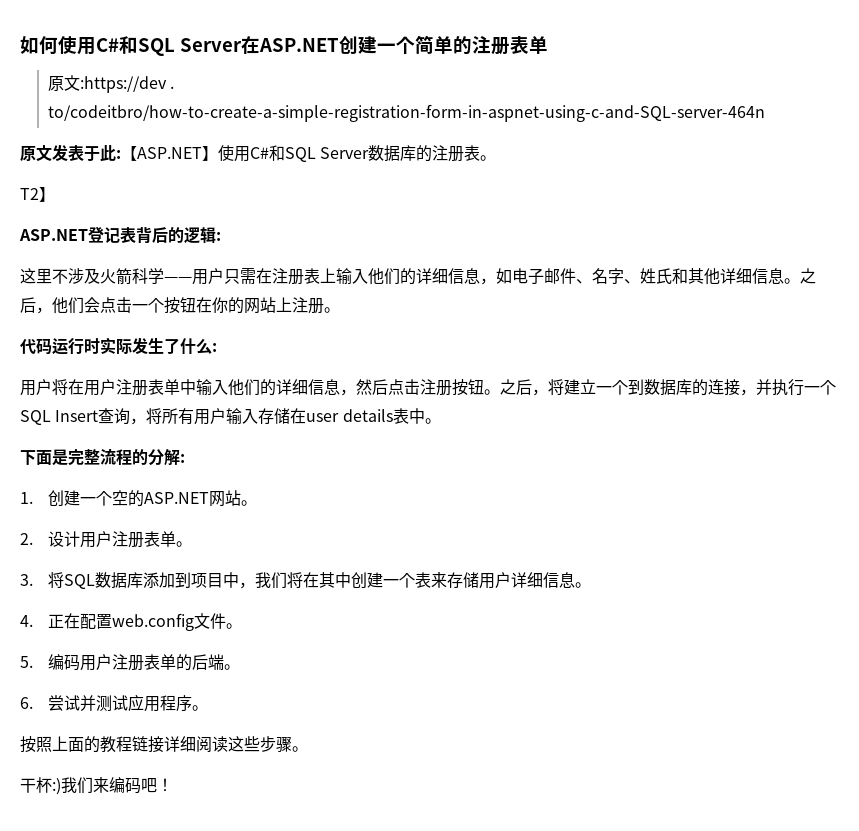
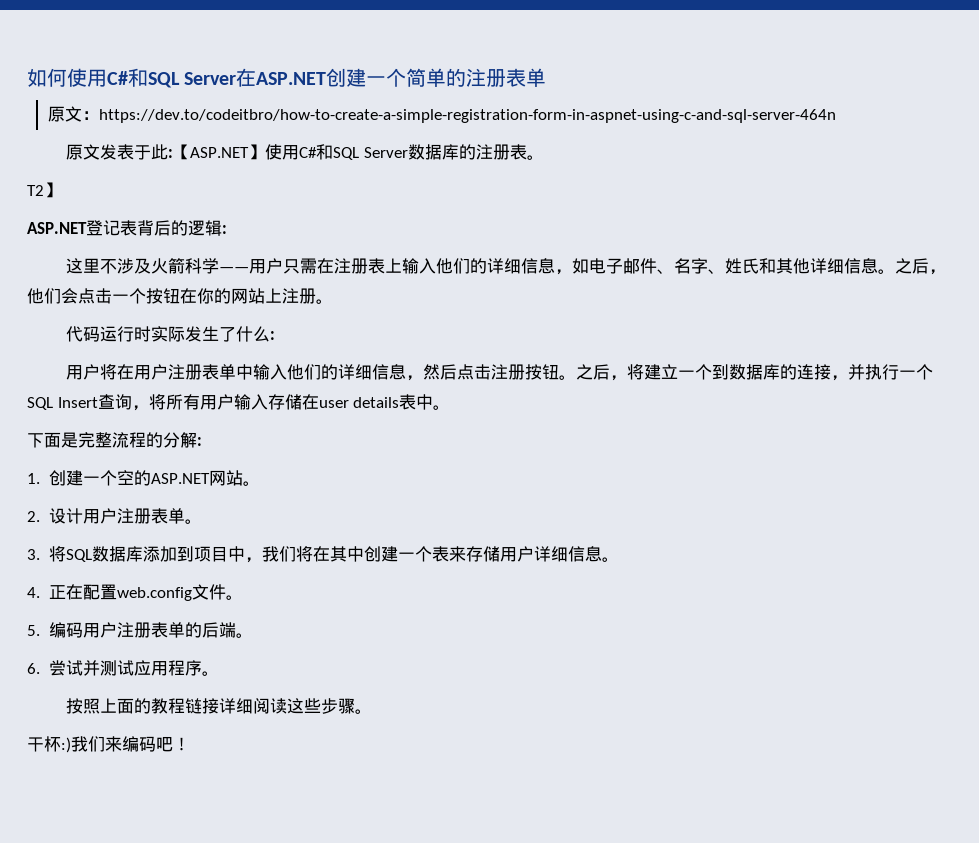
[79,76,175,93] [47,104,765,122] :https://dev . to/codeitbro/how-to-create-a-simple-registration-form-in-aspnet-using-c-and-SQL-server-464n -> [81,109,836,123] ：https://dev.to/codeitbro/how-to-create-a-simple-registration-form-in-aspnet-using-c-and-sql-server-464n

